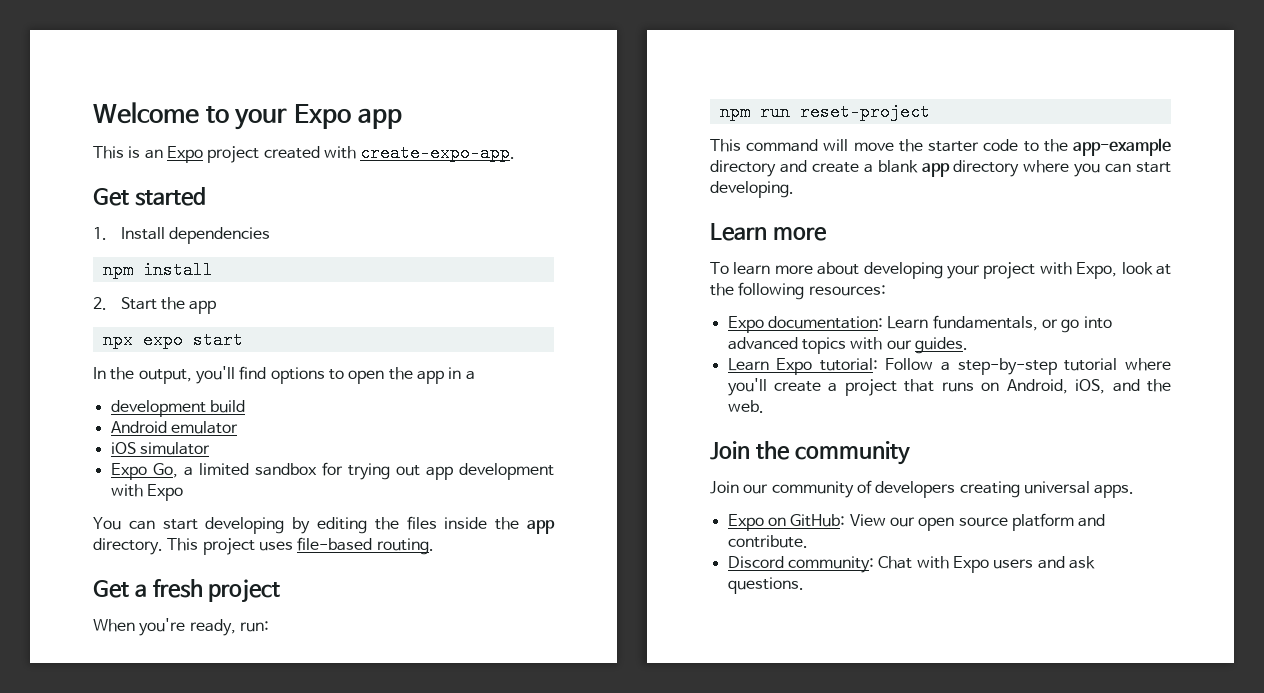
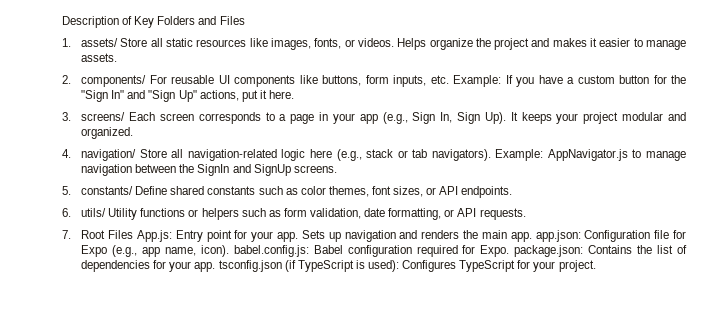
[93,102,402,130] [93,144,516,163] [93,187,206,206] [93,227,270,244] [102,261,213,279] [93,297,217,314] [102,331,243,349] [93,366,475,384] [110,400,245,417] [110,421,238,434] [110,442,210,455] [110,462,554,480] [110,484,183,501] [93,516,555,534] [93,537,434,555] [93,579,281,603] [93,618,269,636] [719,103,930,121] [710,138,1171,156] [710,160,1171,177] [710,181,794,198] [710,223,827,241] [710,262,1171,279] [710,282,886,300] [727,315,1112,333] [727,337,968,354] [727,358,1171,375] [727,378,1171,396] [727,400,764,413] [710,441,910,465] [710,480,1135,498] [727,513,1106,531] [727,535,808,548] [727,556,1095,573] [727,577,804,594] Welcome to your Expo app // This is an Expo project created with create-expo-app. // Get started // 1. Install dependencies // npm install // 2. Start the app // npx expo start // In the output, you'll find options to open the app in a // development build // Android emulator // iOS simulator // Expo Go, a limited sandbox for trying out app development with Expo // You can start developing by editing the files inside the app directory. This project uses file-based routing. // Get a fresh project // When you're ready, run: // npm run reset-project // This command will move the starter code to the app-example directory and create a blank app directory where you can start developing. // Learn more // To learn more about developing your project with Expo, look at the following resources: // Expo documentation: Learn fundamentals, or go into advanced topics with our guides. // Learn Expo tutorial: Follow a step-by-step tutorial where you'll create a project that runs on Android, iOS, and the web. // Join the community // Join our community of developers creating universal apps. // Expo on GitHub: View our open source platform and contribute. // Discord community: Chat with Expo users and ask questions. -> [62,16,245,28] [62,38,687,50] [81,53,118,62] [62,75,687,87] [81,90,295,102] [62,112,686,124] [81,127,134,139] [62,149,686,161] [81,164,337,176] [62,186,513,198] [62,208,526,220] [62,230,687,242] [81,245,687,257] [81,260,596,272] Description of Key Folders and Files // 1. assets/ Store all static resources like images, fonts, or videos. Helps organize the project and makes it easier to manage assets. // 2. components/ For reusable UI components like buttons, form inputs, etc. Example: If you have a custom button for the "Sign In" and "Sign Up" actions, put it here. // 3. screens/ Each screen corresponds to a page in your app (e.g., Sign In, Sign Up). It keeps your project modular and organized. // 4. navigation/ Store all navigation-related logic here (e.g., stack or tab navigators). Example: AppNavigator.js to manage navigation between the SignIn and SignUp screens. // 5. constants/ Define shared constants such as color themes, font sizes, or API endpoints. // 6. utils/ Utility functions or helpers such as form validation, date formatting, or API requests. // 7. Root Files App.js: Entry point for your app. Sets up navigation and renders the main app. app.json: Configuration file for Expo (e.g., app name, icon). babel.config.js: Babel configuration required for Expo. package.json: Contains the list of dependencies for your app. tsconfig.json (if TypeScript is used): Configures TypeScript for your project.

